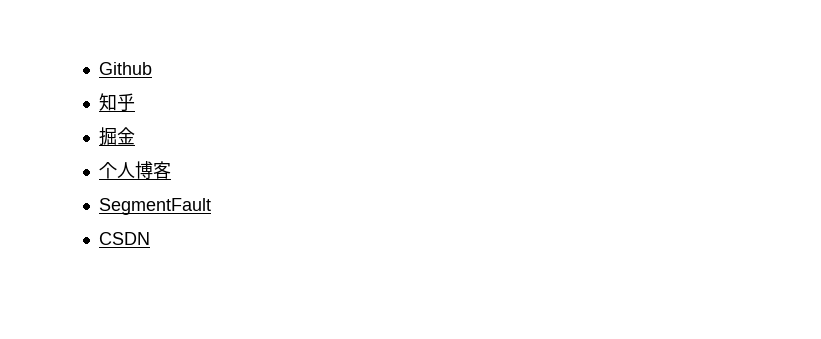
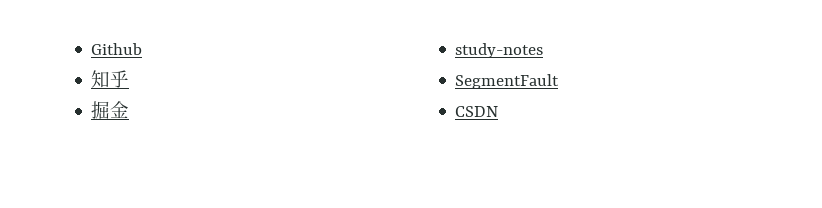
[98,161,171,179] 个人博客 -> [455,43,544,58] study-notes

